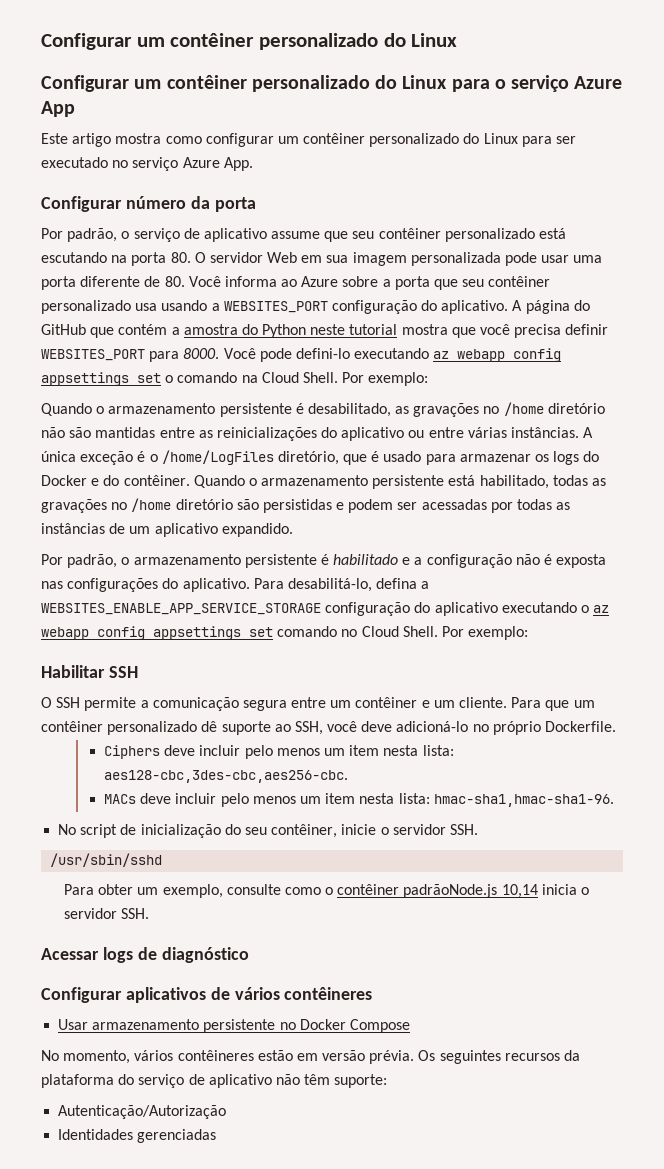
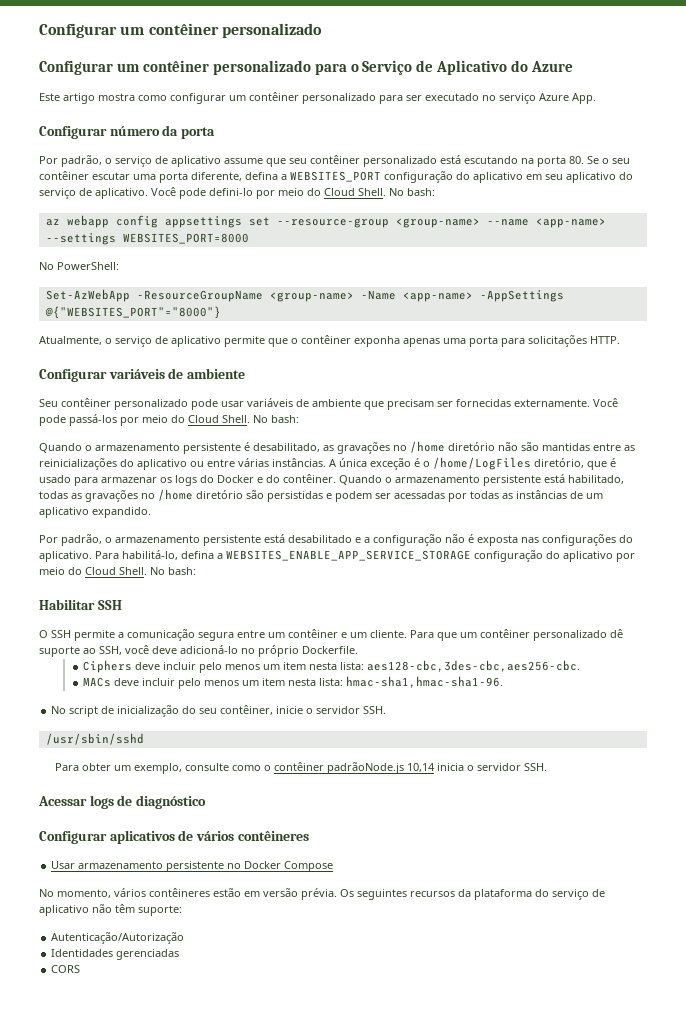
[41,33,458,50] [41,75,623,92] [41,101,75,117] Configurar um contêiner personalizado do Linux // Configurar um contêiner personalizado do Linux para o serviço Azure App -> [39,23,322,38] [39,60,574,75] Configurar um contêiner personalizado // Configurar um contêiner personalizado para o Serviço de Aplicativo do Azure
[463,133,518,144] do Linux -> (376, 98) none
[194,252,603,266] [41,276,551,290] [41,300,590,314] [41,324,609,338] [41,348,562,362] [41,372,429,386] O servidor Web em sua imagem personalizada pode usar uma porta diferente de 80. Você informa ao Azure sobre a porta que seu contêiner personalizado usa usando a WEBSITES_PORT configuração do aplicativo. A página do GitHub que contém a amostra do Python neste tutorial mostra que você precisa definir WEBSITES_PORT para 8000. Você pode defini-lo executando az webapp config appsettings set o comando na Cloud Shell. Por exemplo: -> [587,156,630,164] [39,171,633,183] [39,187,435,199] [45,215,606,228] [45,233,249,245] [39,262,119,270] [45,289,564,302] [44,306,221,319] [39,335,620,347] [39,368,245,382] [39,398,618,410] [39,414,299,426] Se o seu contêiner escutar uma porta diferente, defina a WEBSITES_PORT configuração do aplicativo em seu aplicativo do serviço de aplicativo. Você pode defini-lo por meio do Cloud Shell. No bash: // az webapp config appsettings set --resource-group <group-name> --name <app-name> --settings WEBSITES_PORT=8000 // No PowerShell: // Set-AzWebApp -ResourceGroupName <group-name> -Name <app-name> -AppSettings @{"WEBSITES_PORT"="8000"} // Atualmente, o serviço de aplicativo permite que o contêiner exponha apenas uma porta para solicitações HTTP. // Configurar variáveis de ambiente // Seu contêiner personalizado pode usar variáveis de ambiente que precisam ser fornecidas externamente. Você pode passá-los por meio do Cloud Shell. No bash:
[320,554,399,565] é habilitado -> [264,534,352,543] está desabilitado
[287,578,372,592] desabilitá-lo, -> [122,550,178,560] habilitá-lo,
[501,602,610,613] [41,626,529,640] executando o az webapp config appsettings set comando no Cloud Shell. Por exemplo: -> [616,553,635,562] [39,567,196,575] por meio do Cloud Shell. No bash:
(217, 1136) none -> [51,965,81,973] // CORS

